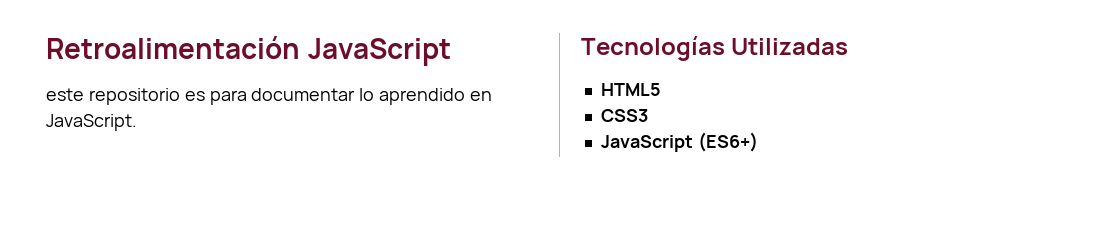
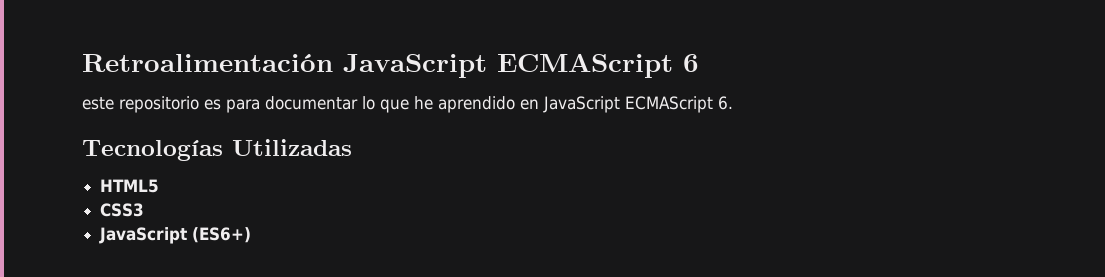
(451, 52) none -> [497,53,699,78] ECMAScript 6
[379,88,493,105] [46,114,137,131] aprendido en JavaScript. -> [380,96,733,113] que he aprendido en JavaScript ECMAScript 6.

